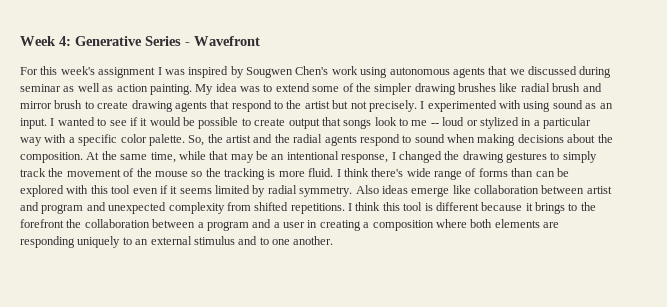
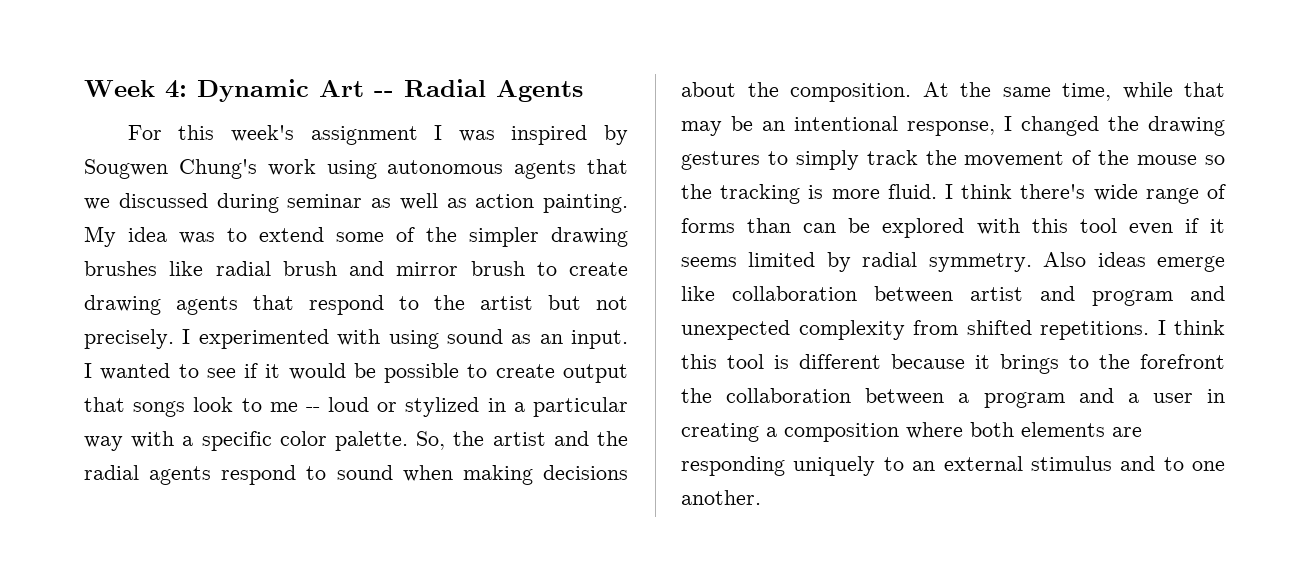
[75,36,260,46] Generative Series - Wavefront -> [197,79,583,102] Dynamic Art -- Radial Agents
[295,66,329,75] Chen's -> [178,159,257,179] Chung's

